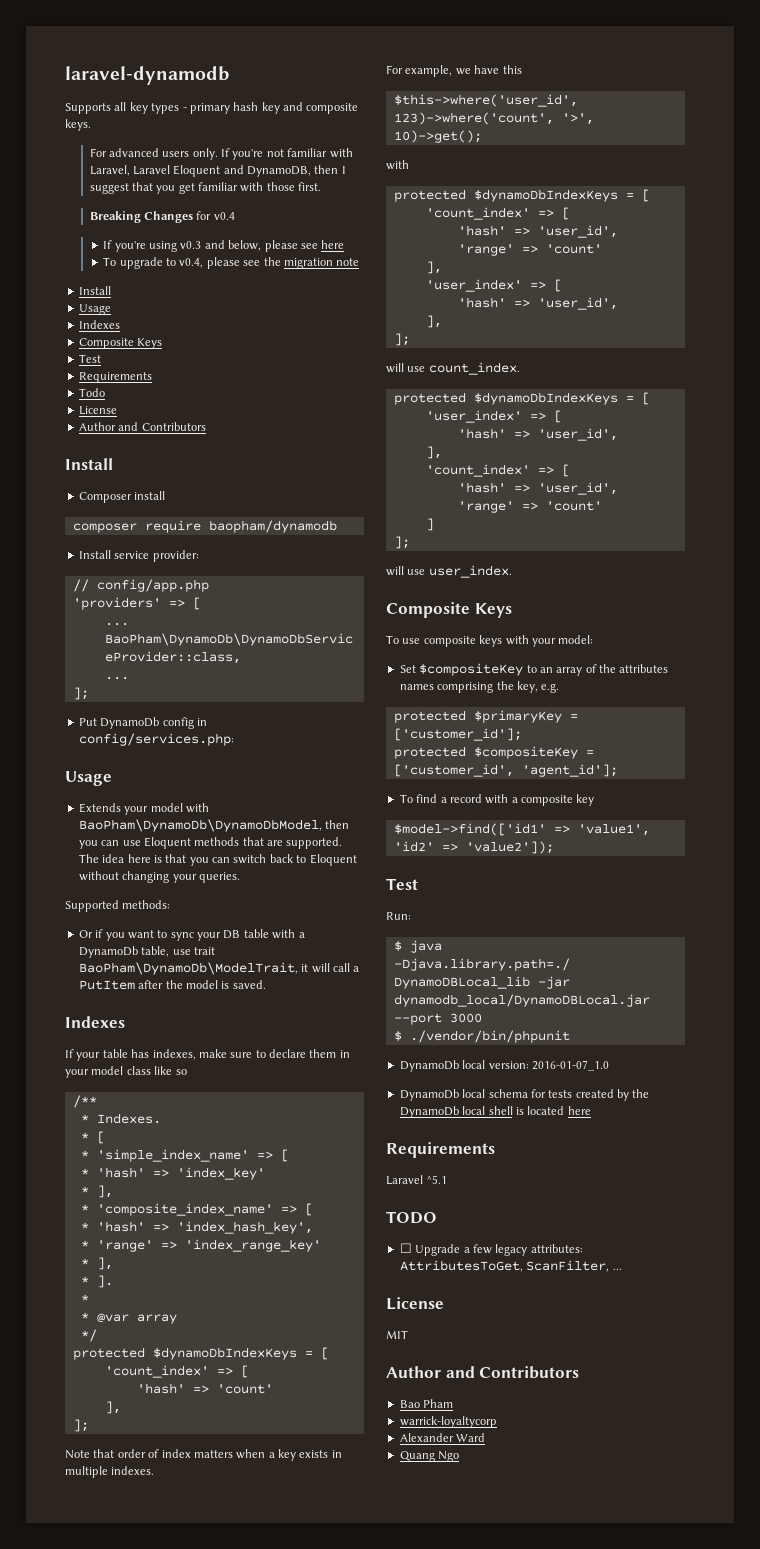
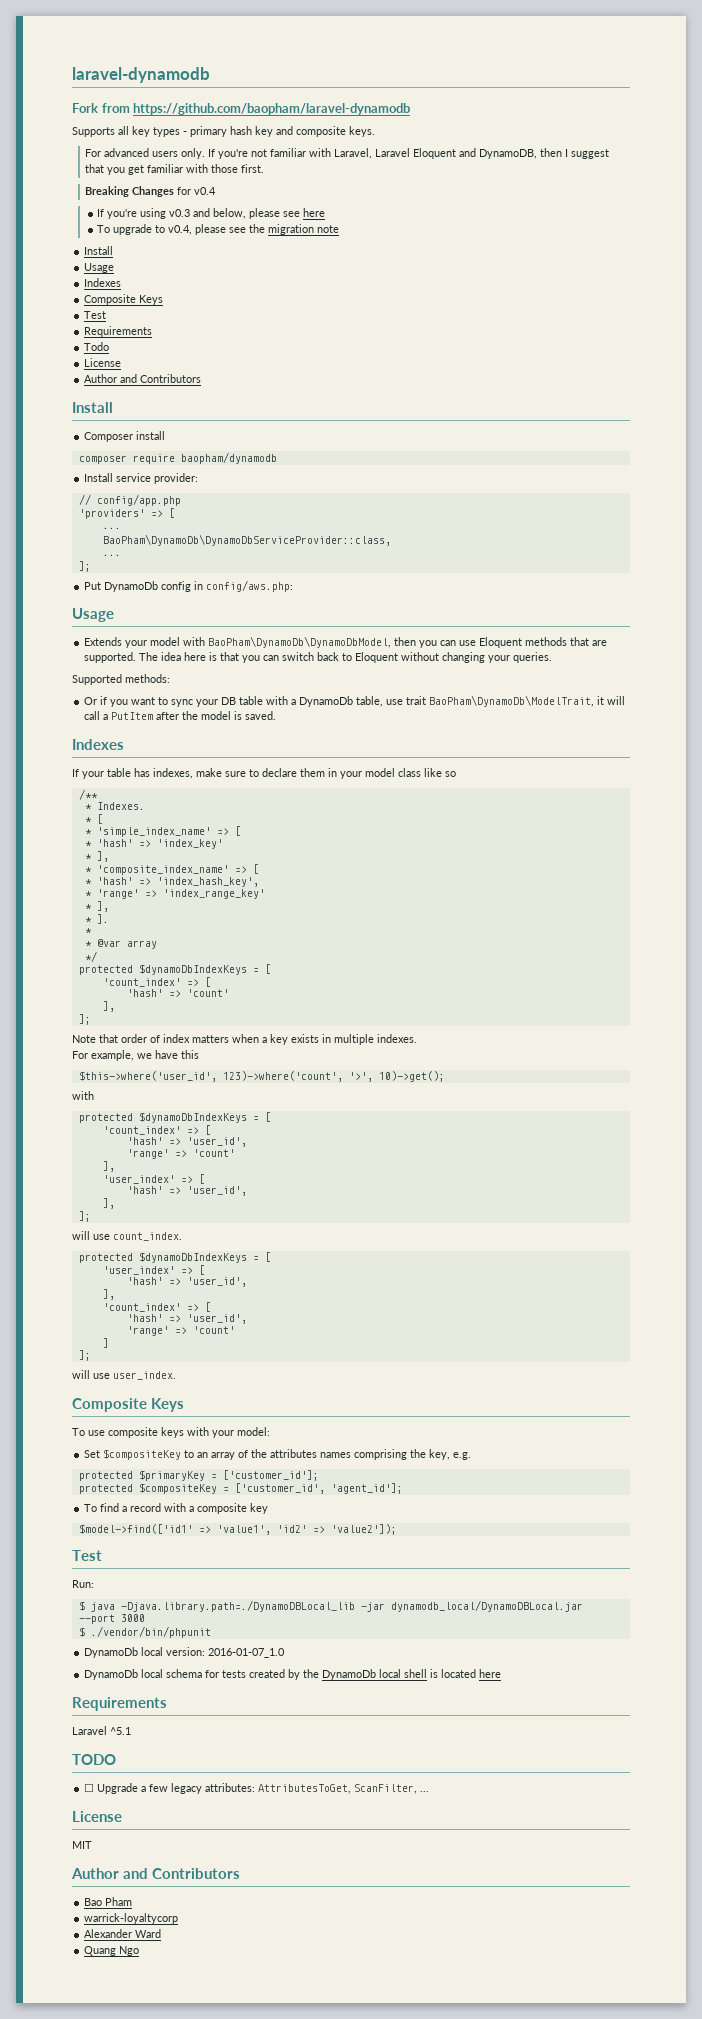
(229, 75) none -> [72,103,411,115] // Fork from https://github.com/baopham/laravel-dynamodb
[78,733,234,746] config/services.php: -> [206,580,294,592] config/aws.php:

